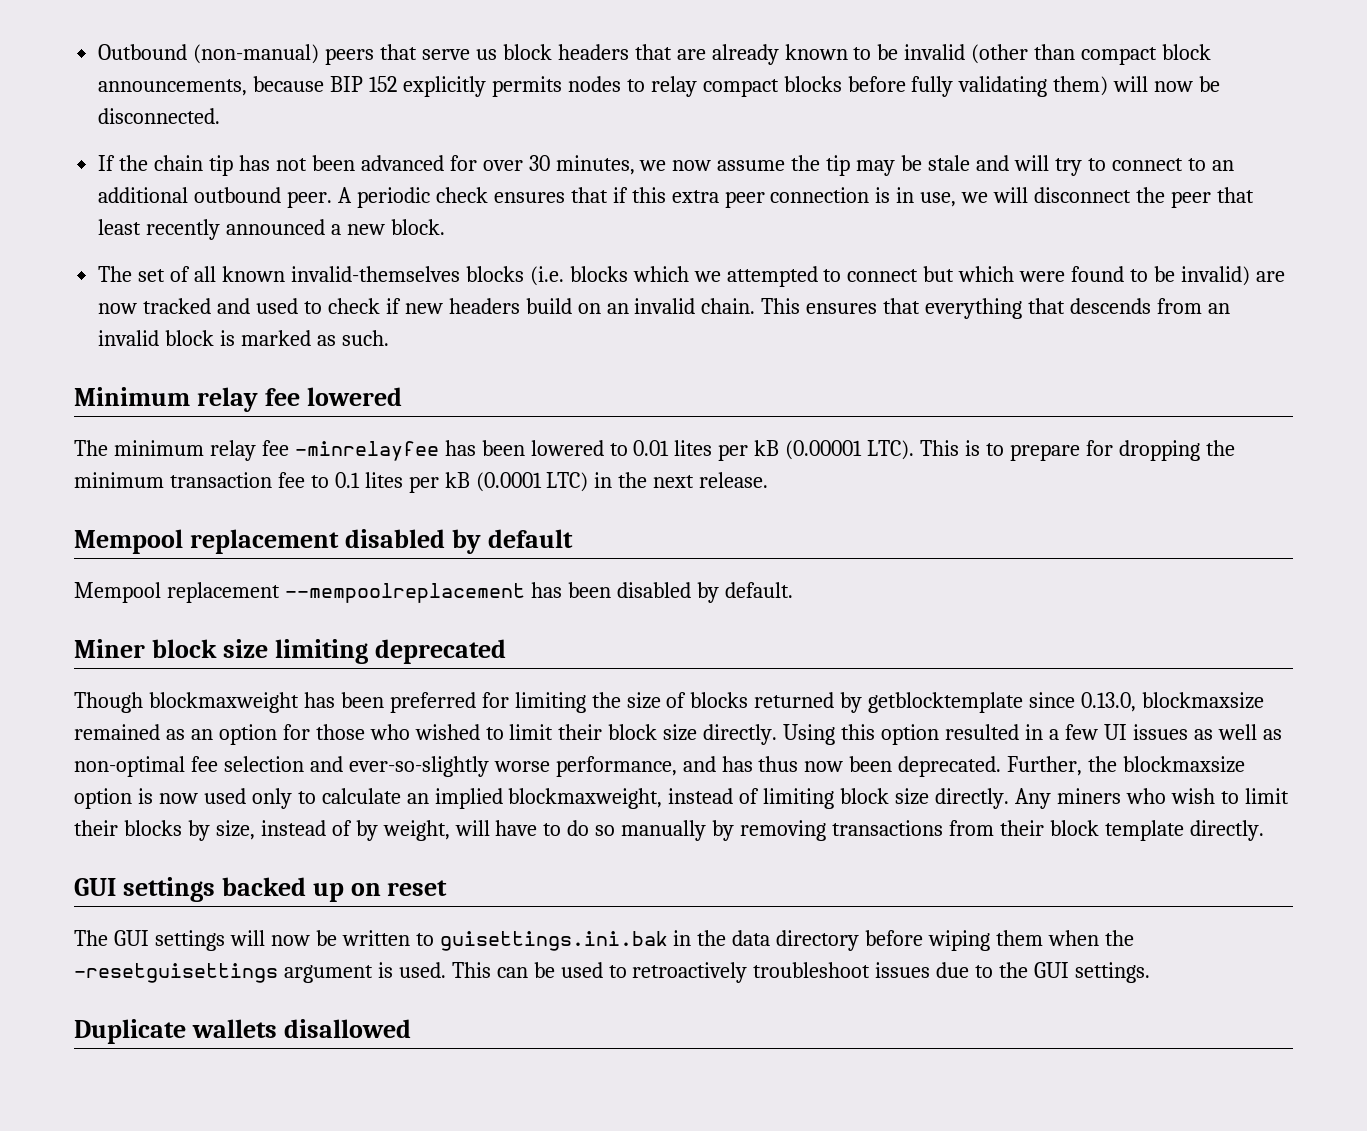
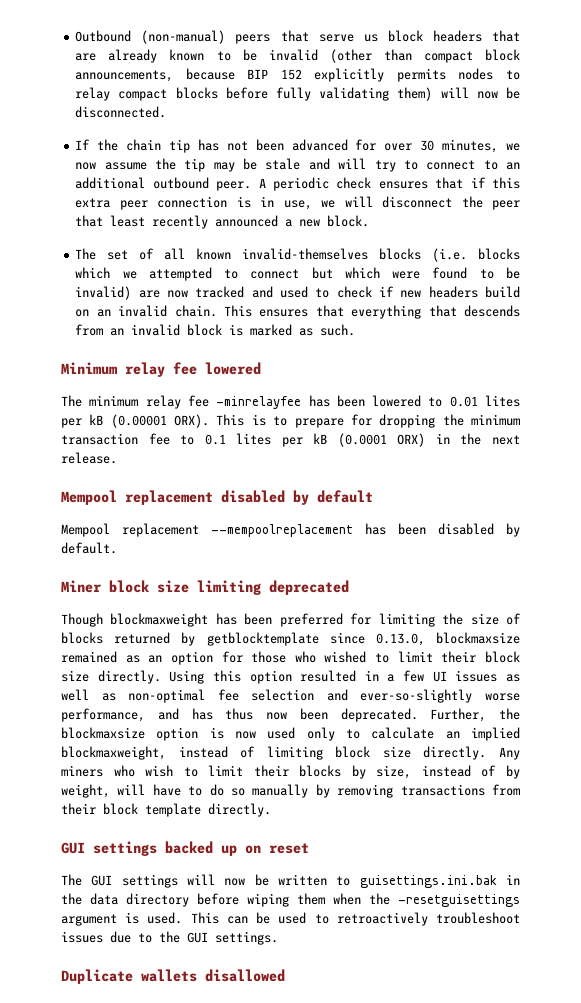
[867,440,915,460] LTC). -> [174,414,210,428] ORX).
[546,472,589,492] LTC) -> [397,433,426,447] ORX)

